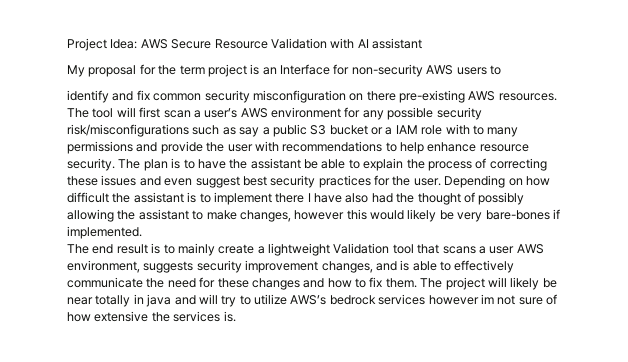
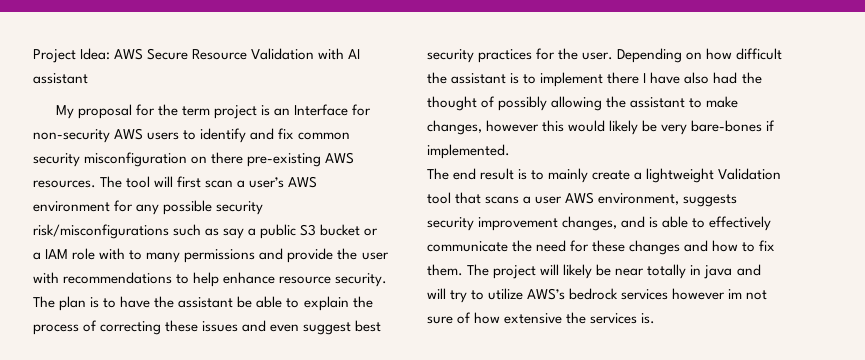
(501, 70) // -> (197, 135) none

